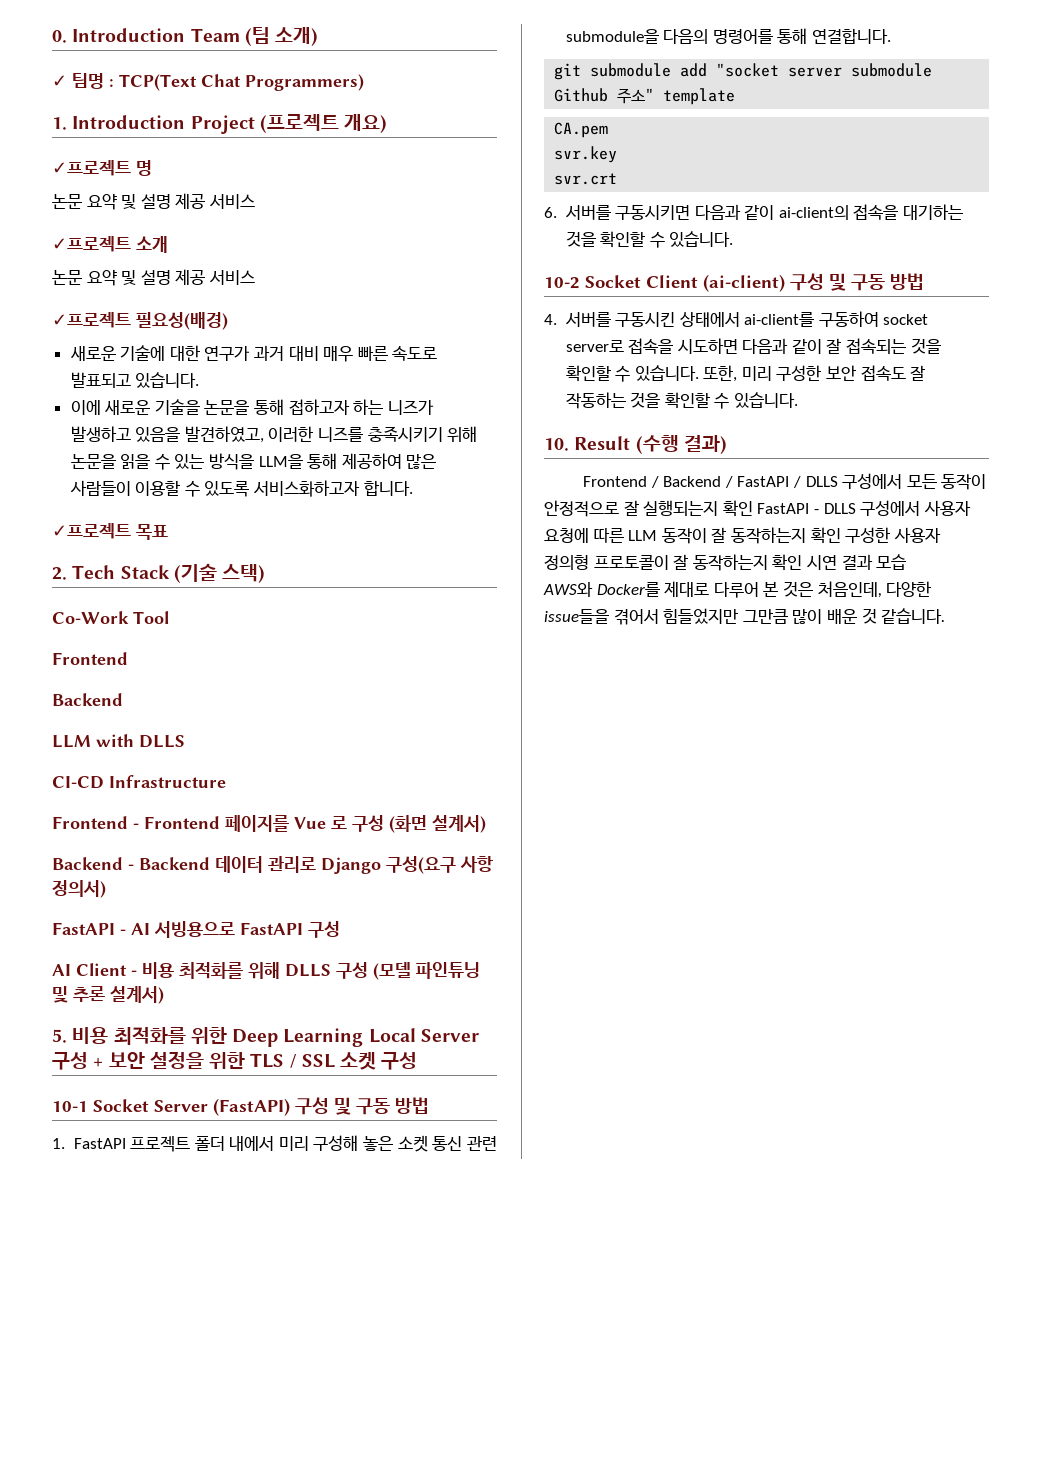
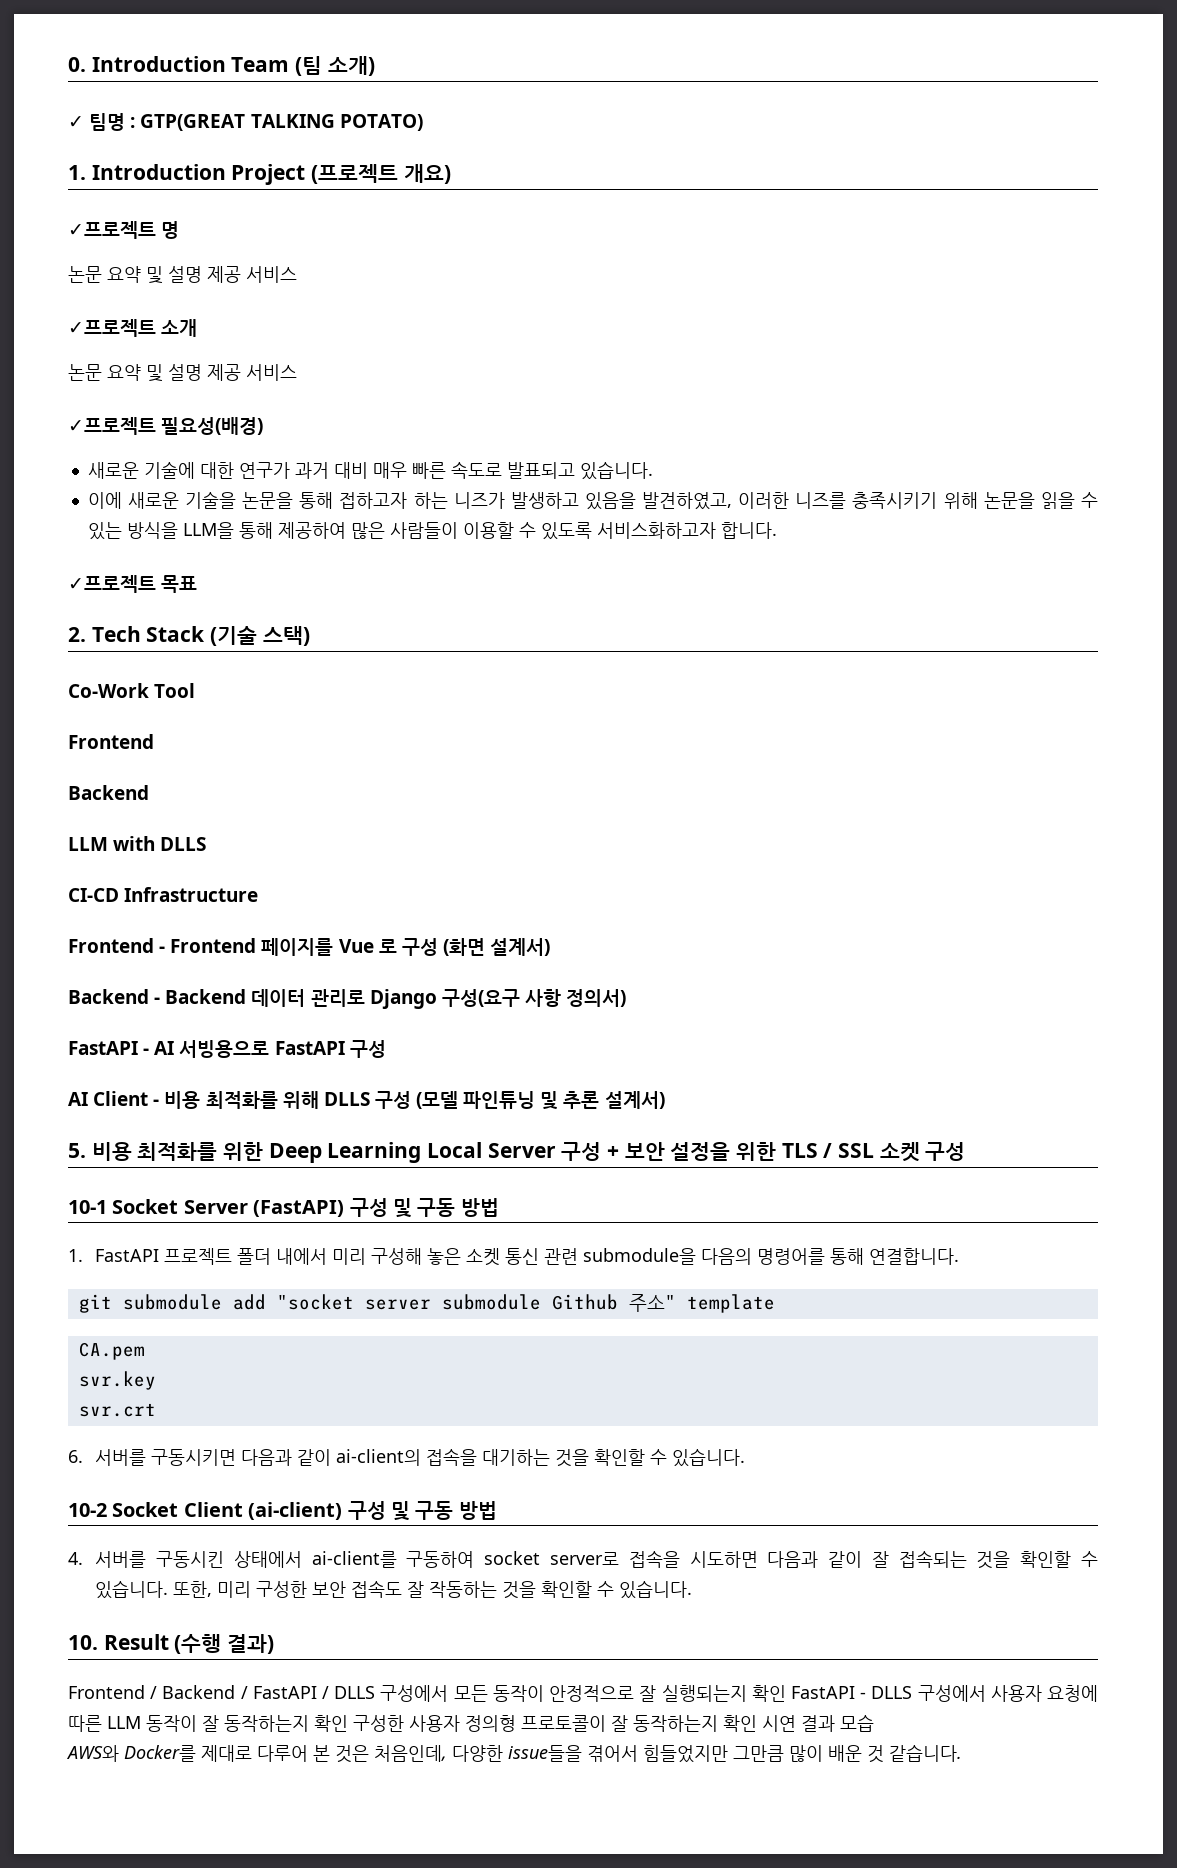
[119,74,364,91] TCP(Text Chat Programmers) -> [140,114,423,131] GTP(GREAT TALKING POTATO)

